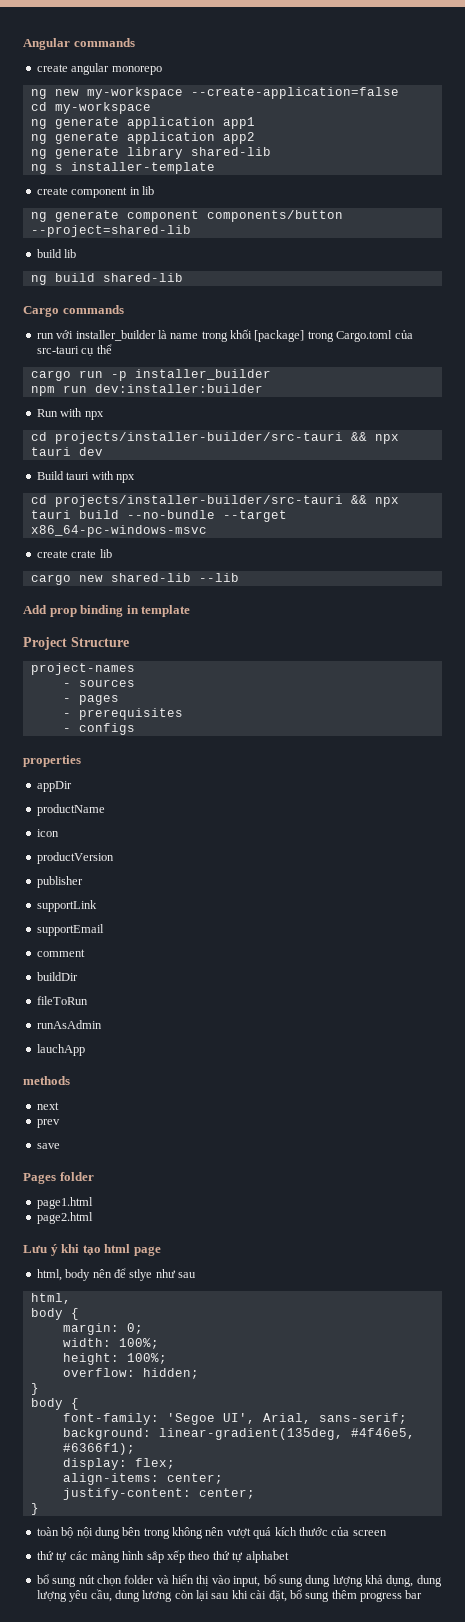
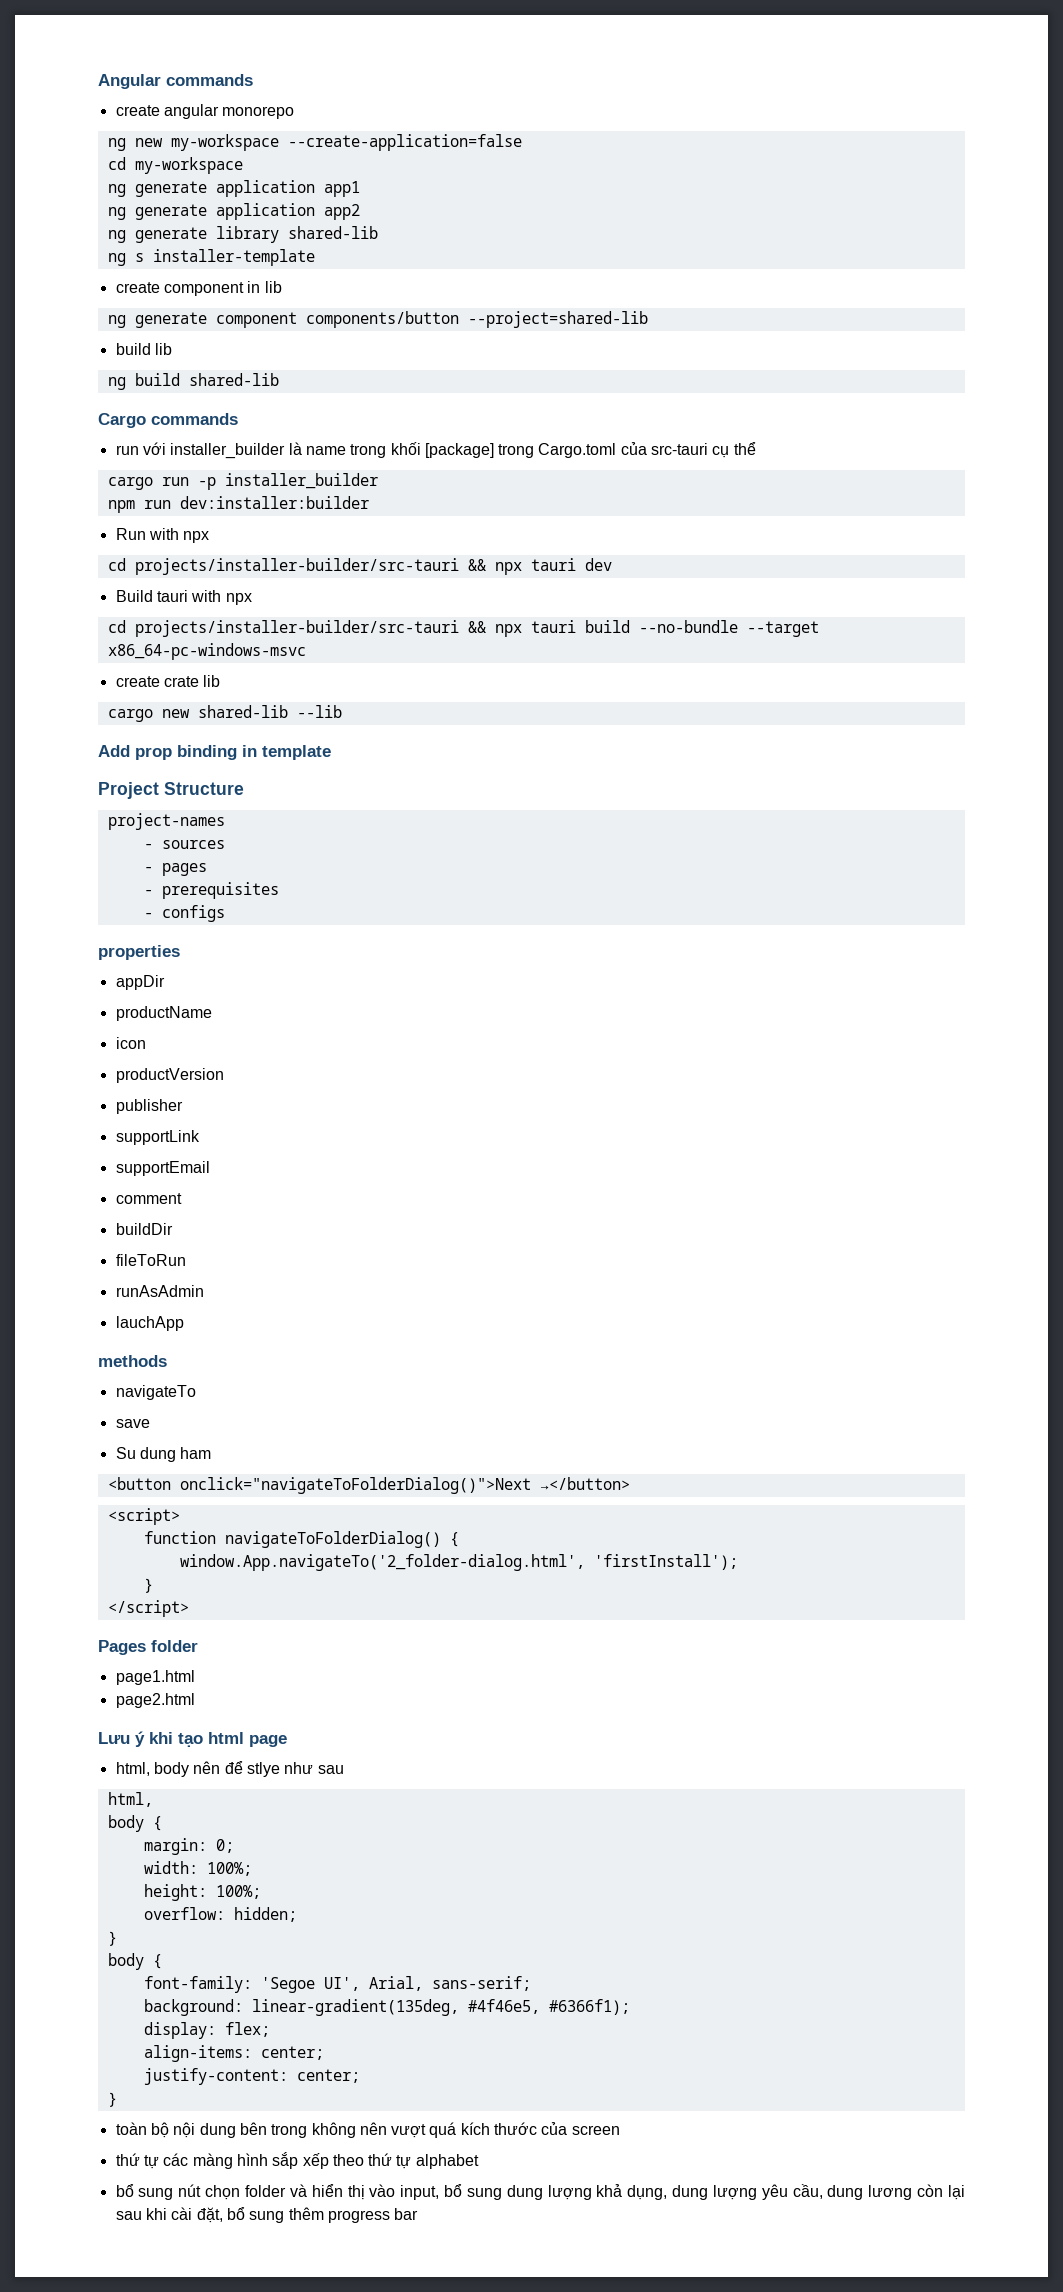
[36,1102,59,1110] [36,1119,60,1128] next // prev -> [115,1385,196,1400] navigateTo
(60, 1146) none -> [115,1447,212,1462] [107,1477,630,1494] [107,1508,180,1525] [143,1531,459,1548] [179,1554,738,1571] [143,1578,153,1593] [107,1600,189,1617] // Su dung ham // <button onclick="navigateToFolderDialog()">Next →</button> // <script> // function navigateToFolderDialog() { // window.App.navigateTo('2_folder-dialog.html', 'firstInstall'); // } // </script>

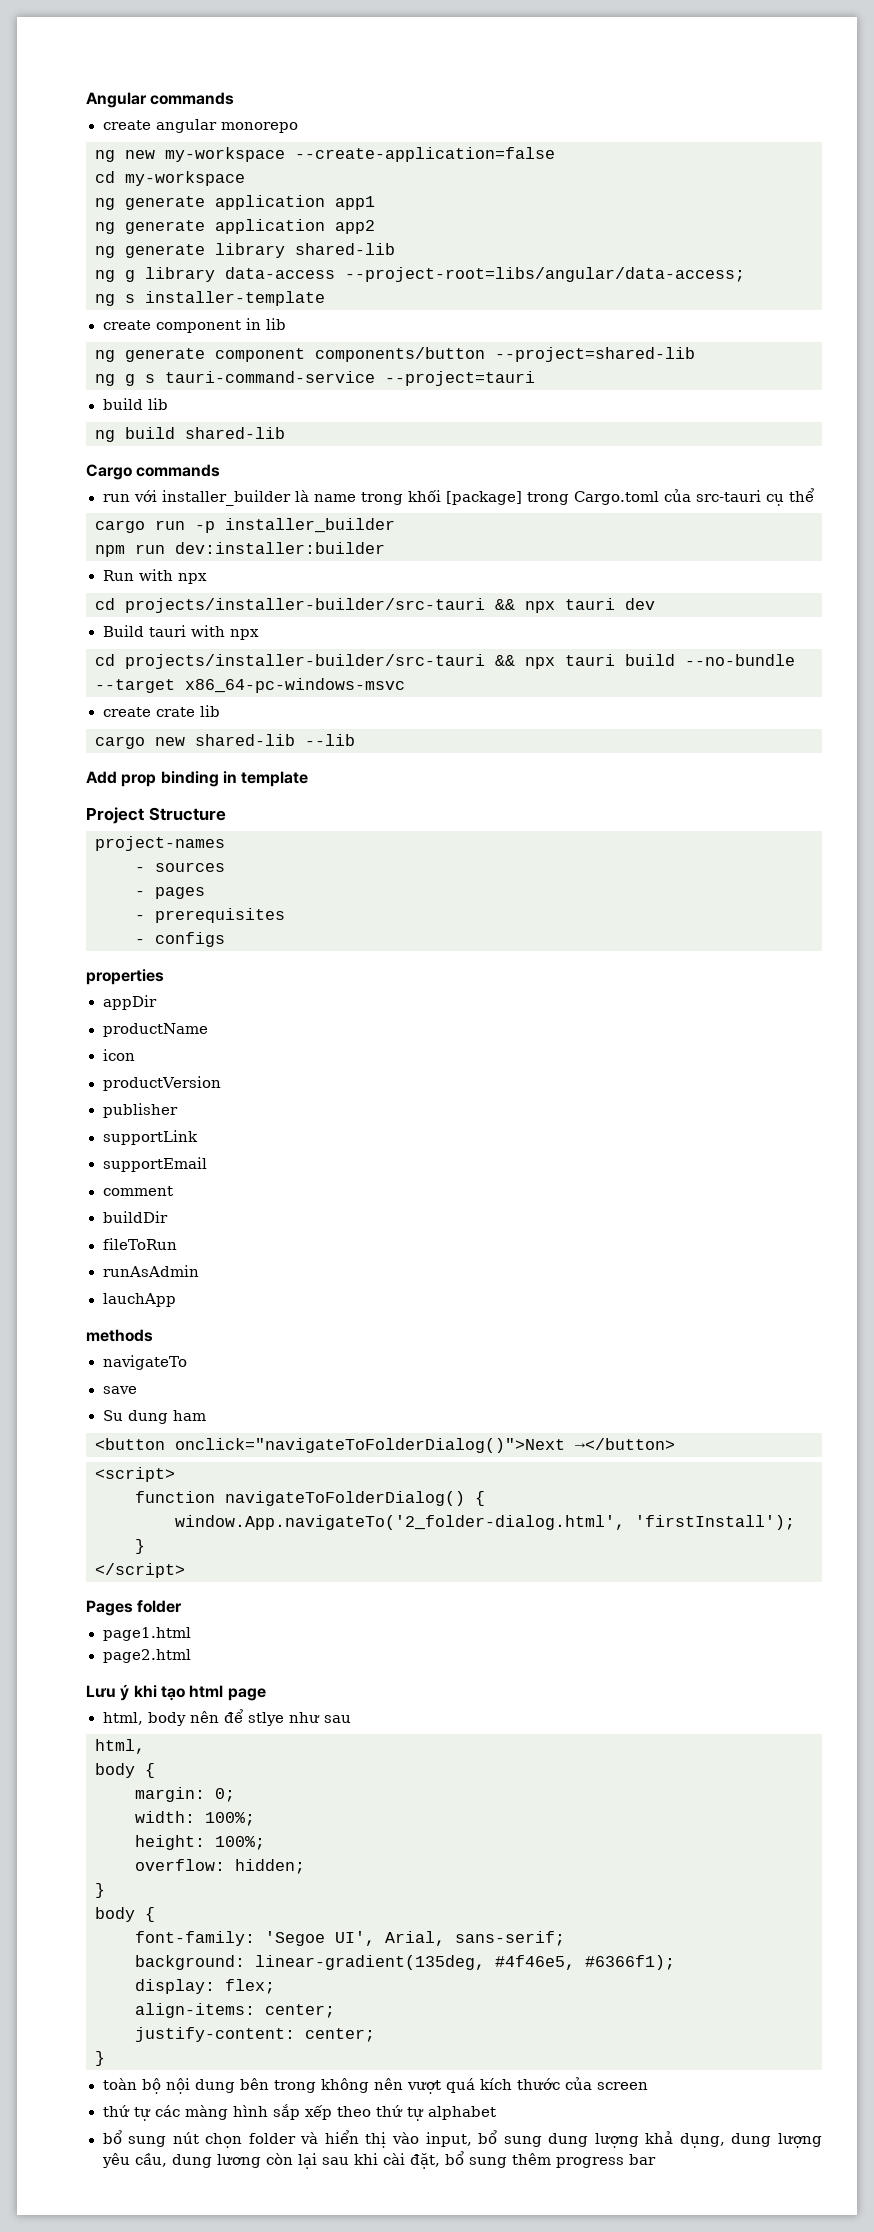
(378, 232) none -> [95,267,745,282] // ng g library data-access --project-root=libs/angular/data-access;
(648, 319) none -> [95,371,535,386] // ng g s tauri-command-service --project=tauri

